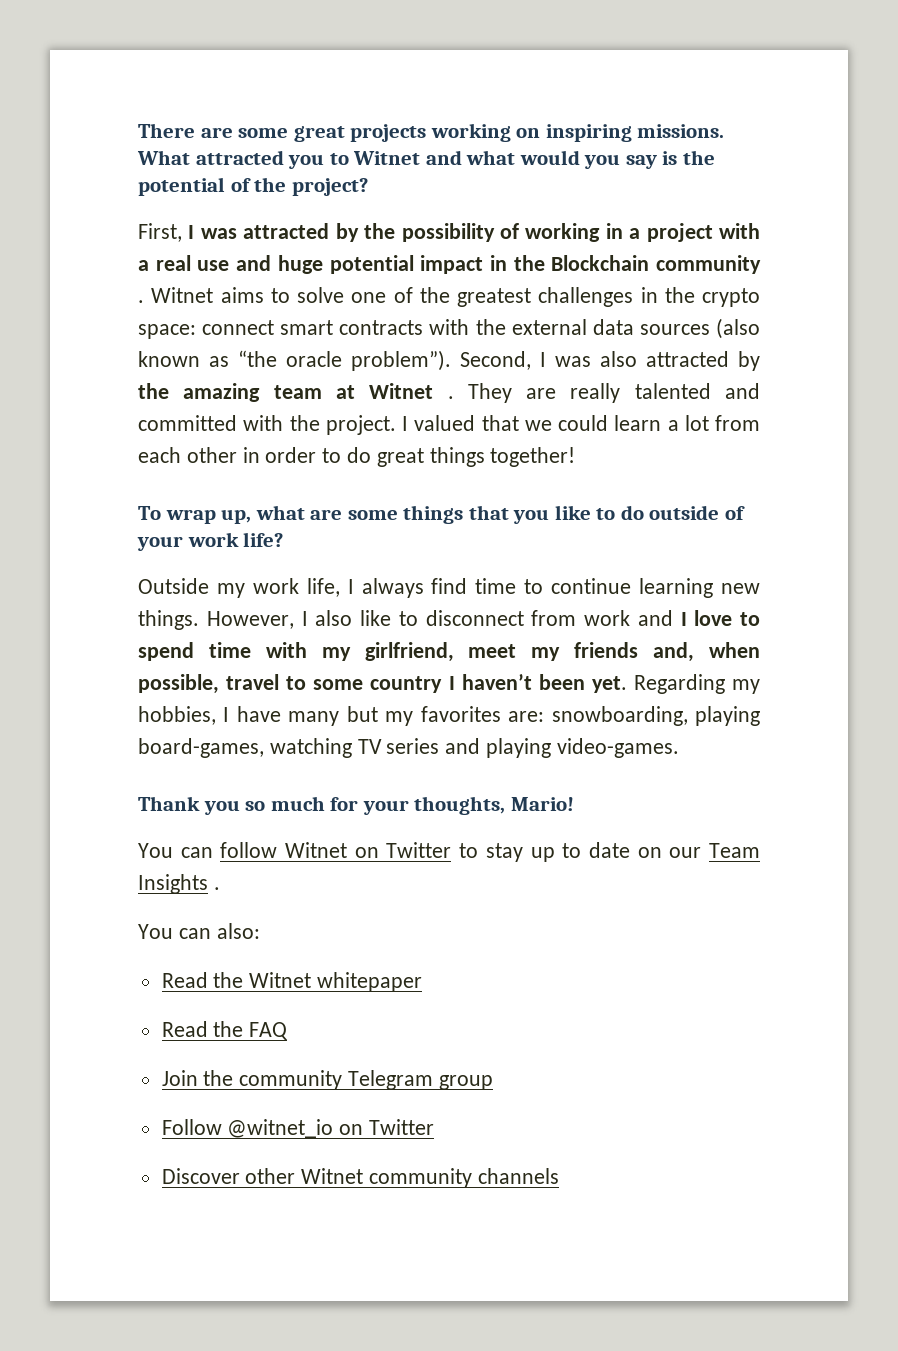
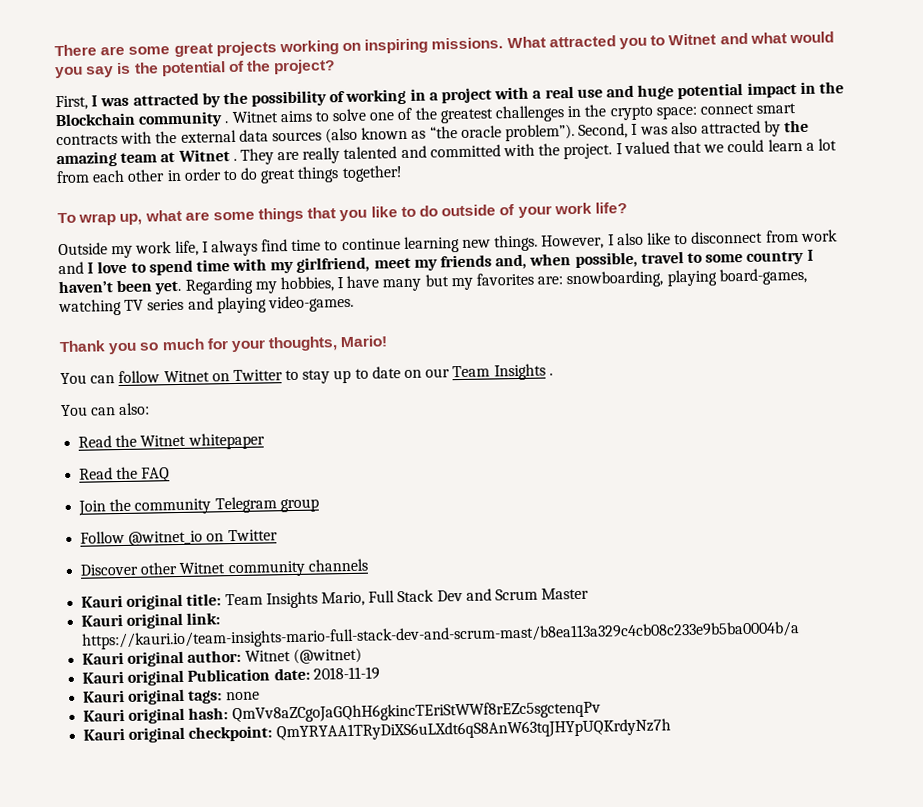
(559, 1176) none -> [81,587,590,610] [81,612,221,629] [81,621,801,650] [82,647,362,667] [82,666,380,686] [83,688,260,705] [83,700,601,724] [83,718,671,743] // Kauri original title: Team Insights Mario, Full Stack Dev and Scrum Master // Kauri original link: https://kauri.io/team-insights-mario-full-stack-dev-and-scrum-mast/b8ea113a329c4cb08c233e9b5ba0004b/a // Kauri original author: Witnet (@witnet) // Kauri original Publication date: 2018-11-19 // Kauri original tags: none // Kauri original hash: QmVv8aZCgoJaGQhH6gkincTEriStWWf8rEZc5sgctenqPv // Kauri original checkpoint: QmYRYAA1TRyDiXS6uLXdt6qS8AnW63tqJHYpUQKrdyNz7h

